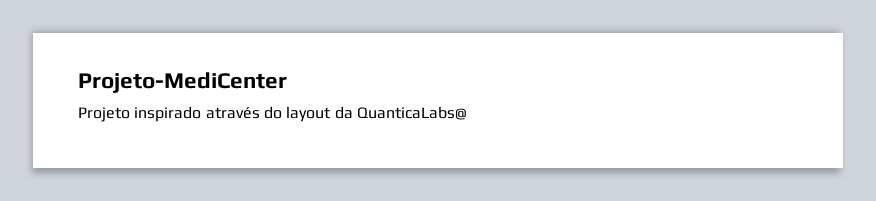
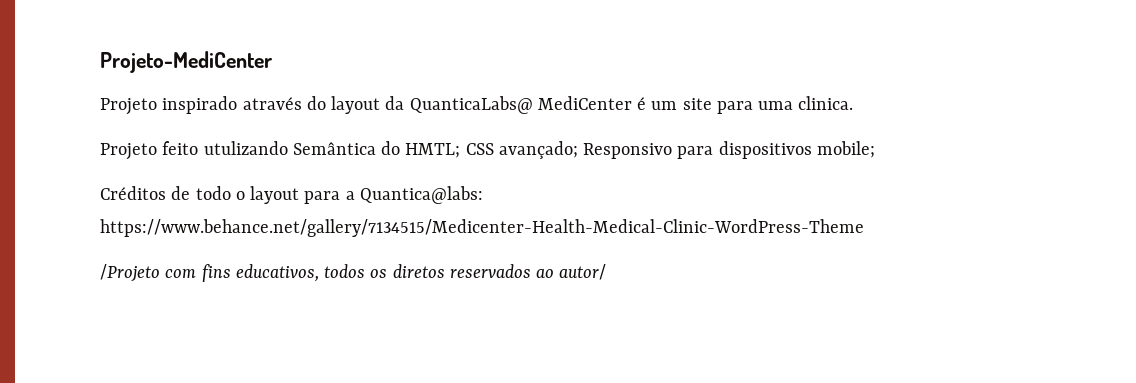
(467, 113) none -> [537,96,854,114] [100,141,875,160] [100,186,483,204] [100,219,864,237] [100,264,607,282] MediCenter é um site para uma clinica. // Projeto feito utulizando Semântica do HMTL; CSS avançado; Responsivo para dispositivos mobile; // Créditos de todo o layout para a Quantica@labs: https://www.behance.net/gallery/7134515/Medicenter-Health-Medical-Clinic-WordPress-Theme // /Projeto com fins educativos, todos os diretos reservados ao autor/

